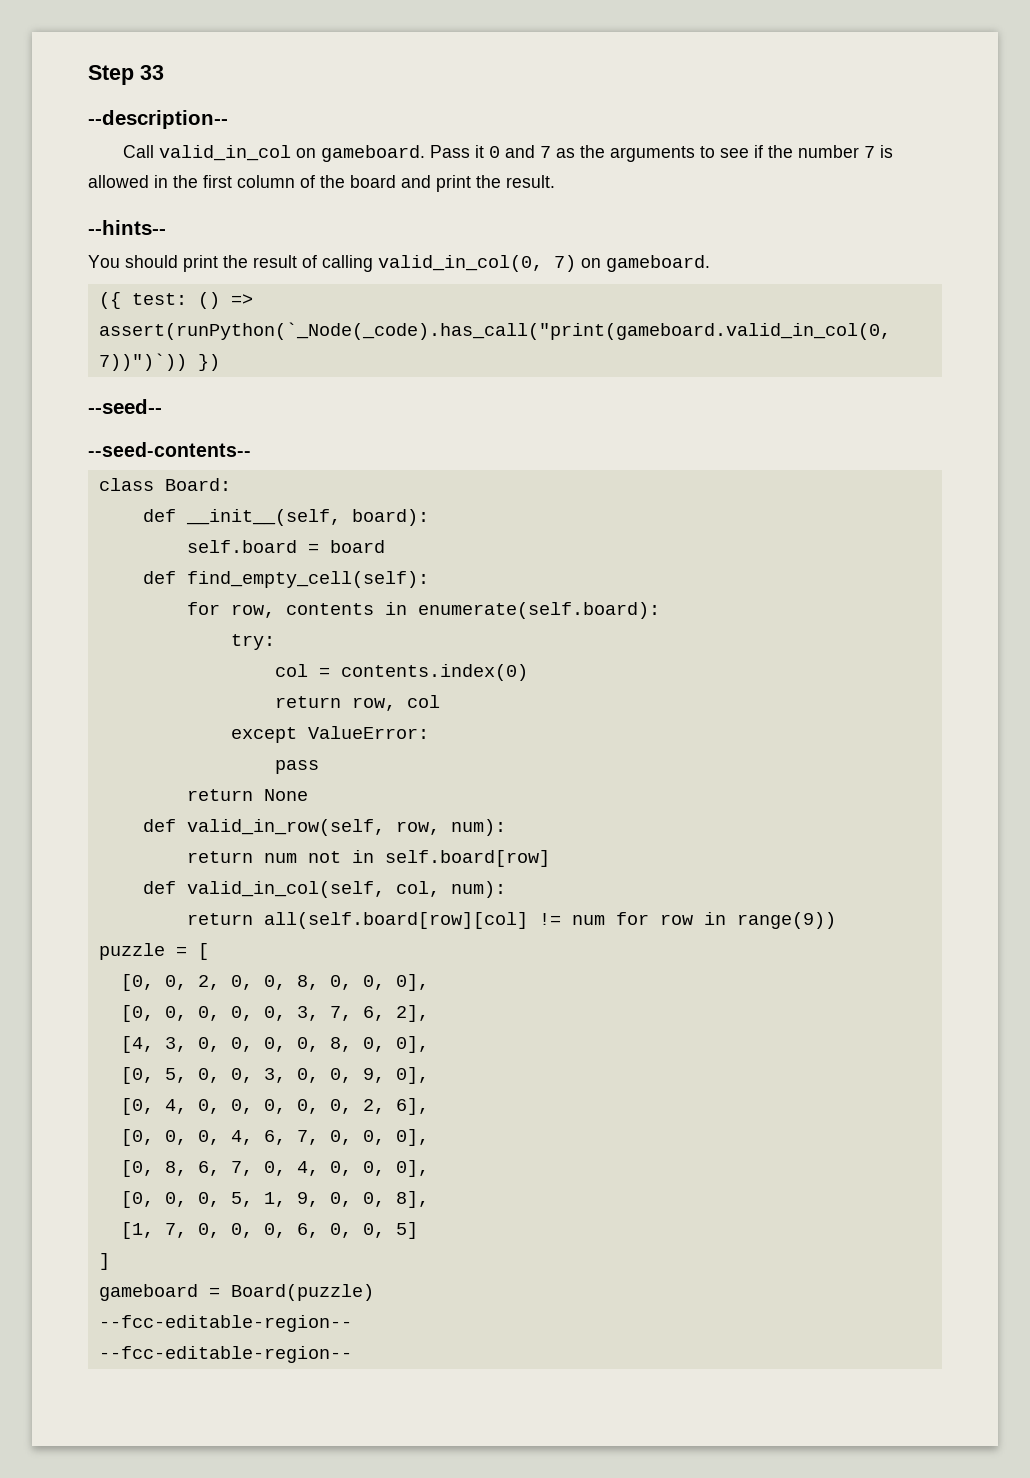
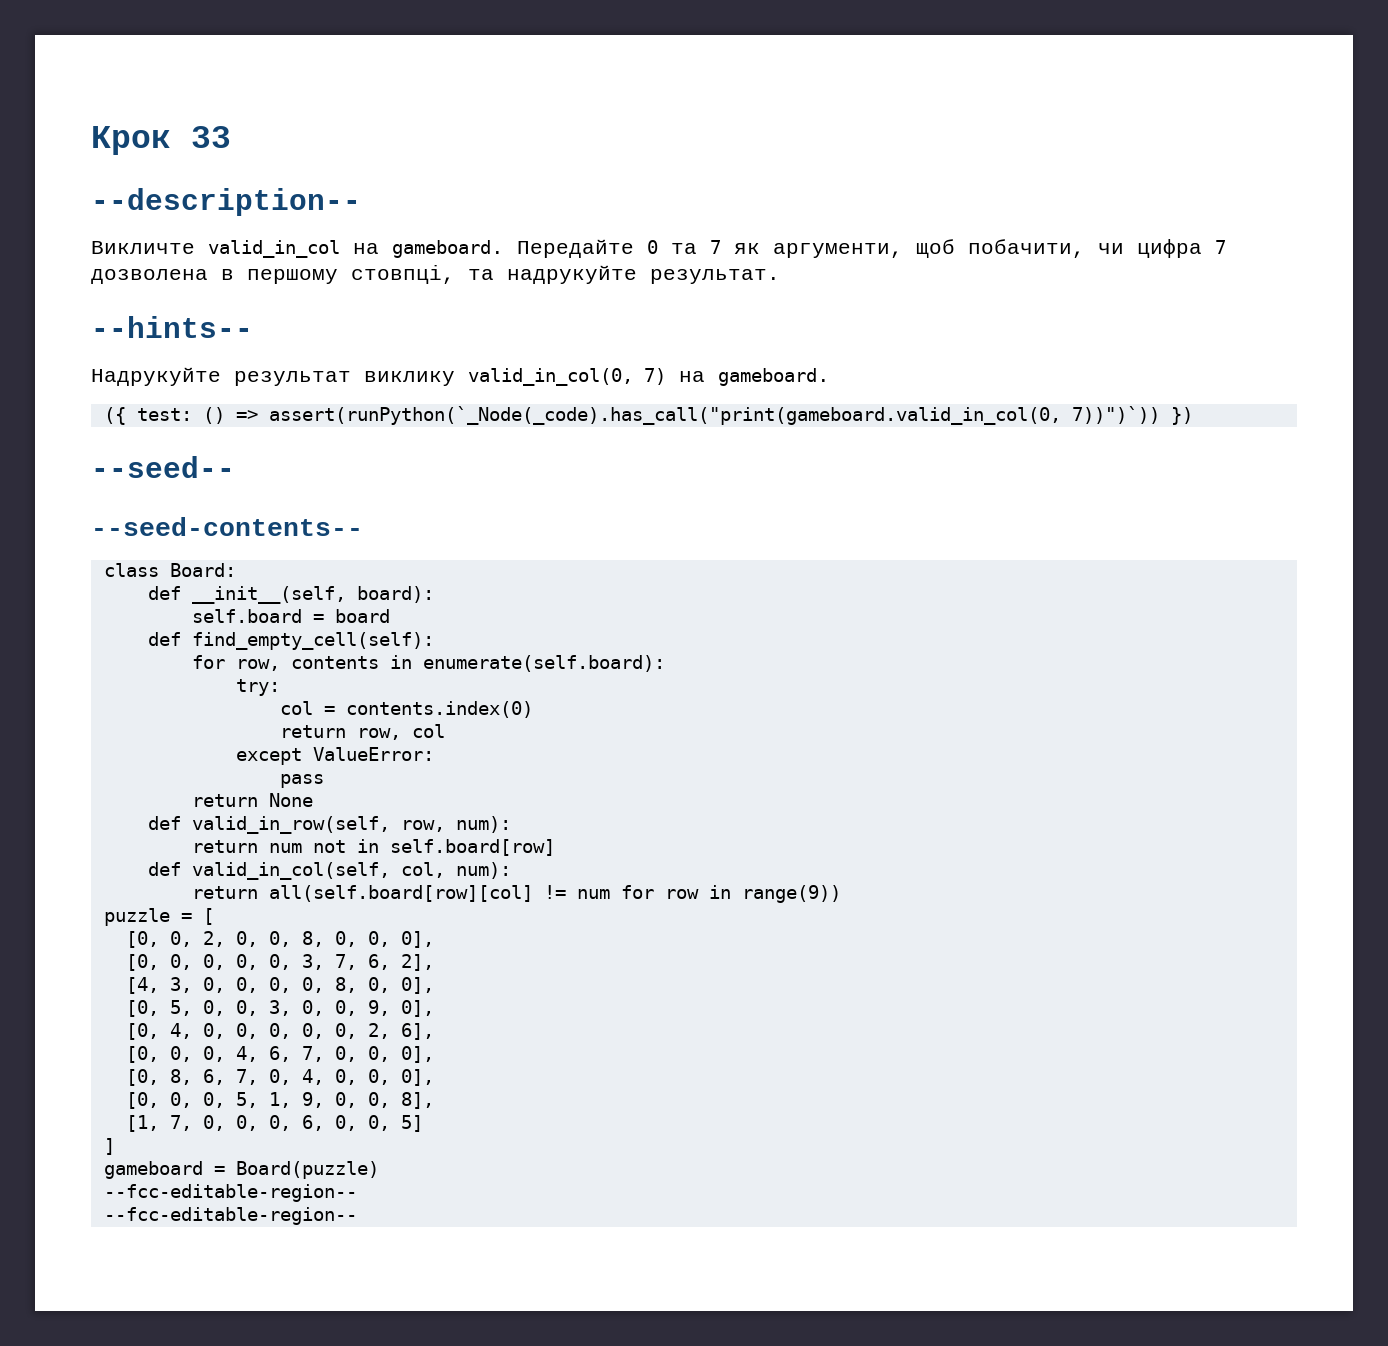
[88,65,134,85] Step -> [91,126,171,155] Крок
[123,145,894,162] [88,175,555,192] [88,220,166,235] [88,255,373,272] Call valid_in_col on gameboard. Pass it 0 and 7 as the arguments to see if the number 7 is allowed in the first column of the board and print the result. // --hints-- // You should print the result of calling -> [91,239,1226,258] [91,265,780,284] [91,316,253,338] [91,367,455,386] Викличте valid_in_col на gameboard. Передайте 0 та 7 як аргументи, щоб побачити, чи цифра 7 дозволена в першому стовпці, та надрукуйте результат. // --hints-- // Надрукуйте результат виклику
[581,258,601,268] on -> [679,371,705,382] на

